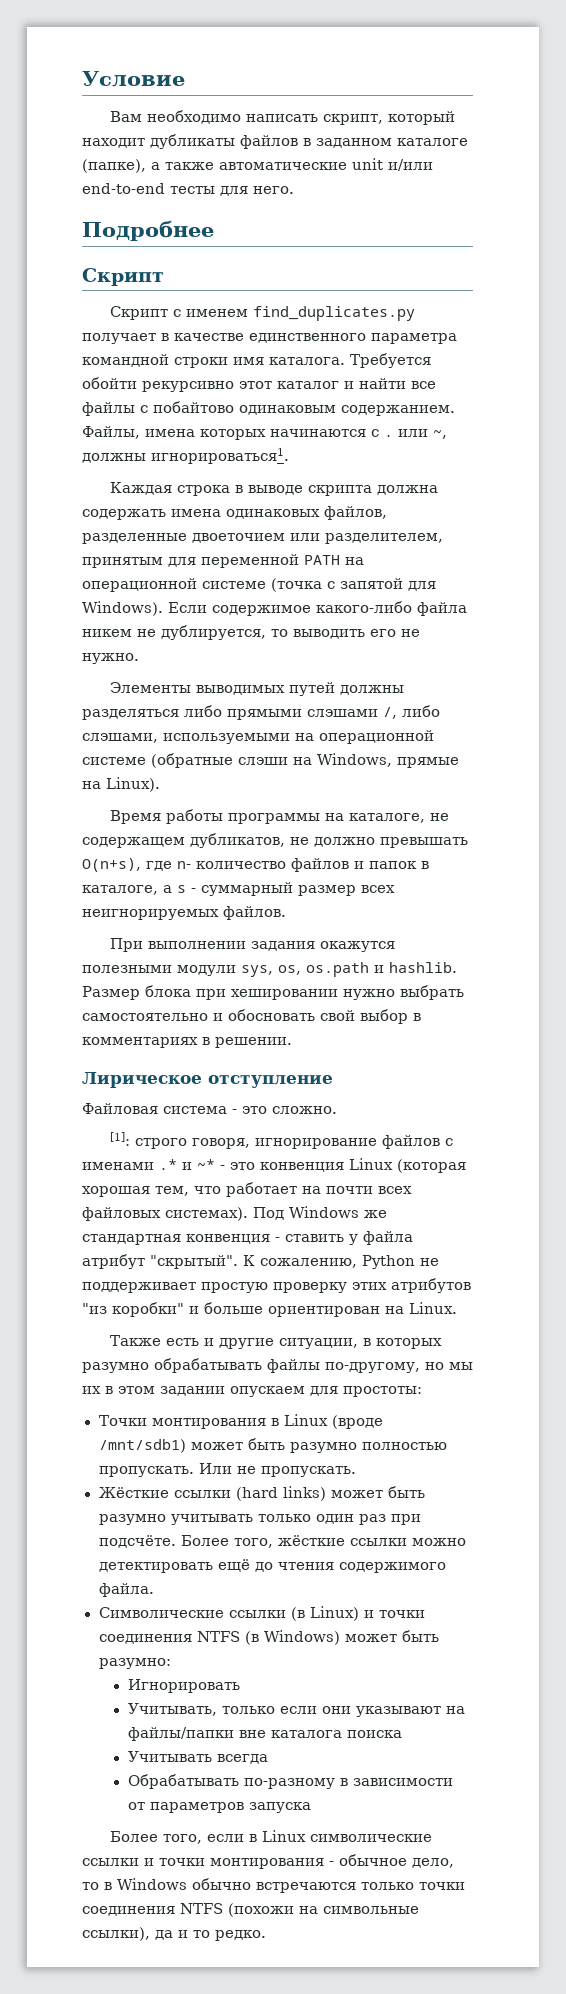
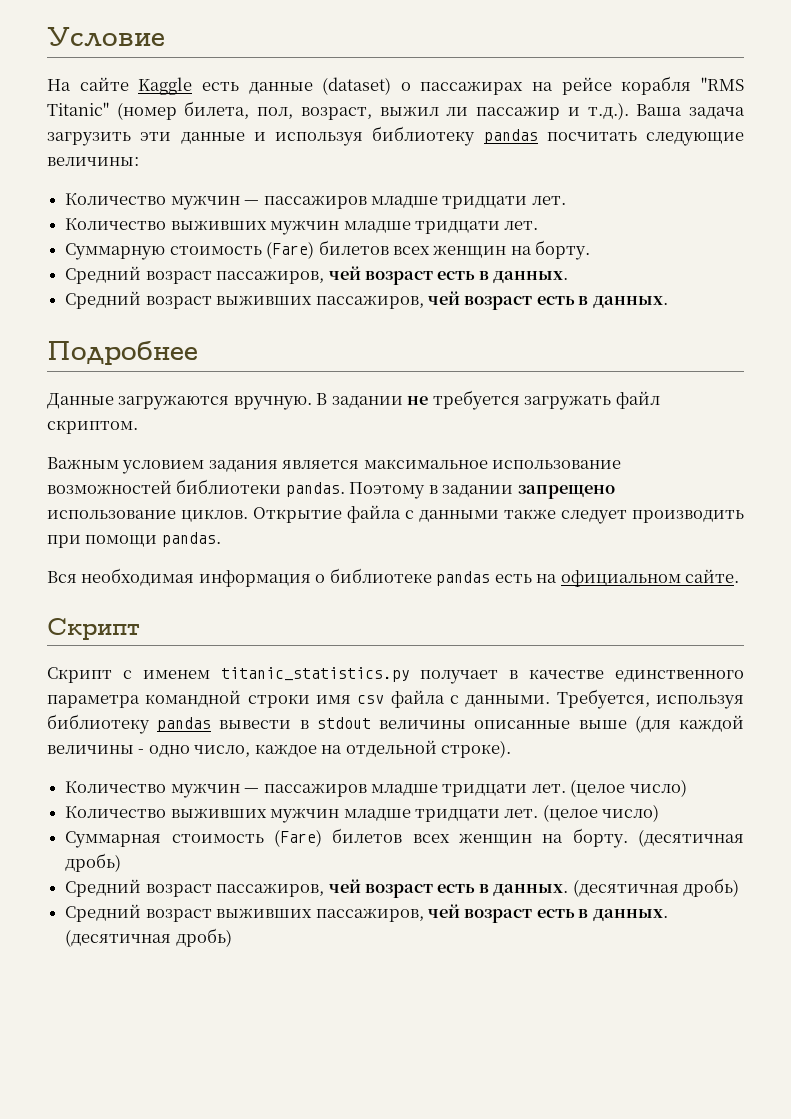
[110,110,456,125] [82,134,468,149] [82,158,433,173] [82,183,294,196] [82,220,214,241] Вам необходимо написать скрипт, который находит дубликаты файлов в заданном каталоге (папке), а также автоматические unit и/или end-to-end тесты для него. // Подробнее -> [47,76,744,95] [47,101,746,120] [47,126,744,146] [47,157,139,166] [65,193,566,210] [65,218,539,235] [65,240,591,260] [65,266,569,285] [65,291,668,310] [47,341,198,365] [47,390,660,410] [47,420,138,434] [47,457,622,474] [47,479,615,499] [47,505,744,524] [47,532,221,548] [47,568,740,587] На сайте Kaggle есть данные (dataset) о пассажирах на рейсе корабля "RMS Titanic" (номер билета, пол, возраст, выжил ли пассажир и т.д.). Ваша задача загрузить эти данные и используя библиотеку pandas посчитать следующие величины: // Количество мужчин — пассажиров младше тридцати лет. // Количество выживших мужчин младше тридцати лет. // Суммарную стоимость (Fare) билетов всех женщин на борту. // Средний возраст пассажиров, чей возраст есть в данных. // Средний возраст выживших пассажиров, чей возраст есть в данных. // Подробнее // Данные загружаются вручную. В задании не требуется загружать файл скриптом. // Важным условием задания является максимальное использование возможностей библиотеки pandas. Поэтому в задании запрещено использование циклов. Открытие файла с данными также следует производить при помощи pandas. // Вся необходимая информация о библиотеке pandas есть на официальном сайте.
[253,306,416,321] find_duplicates.py -> [220,667,410,682] titanic_statistics.py
[269,353,431,368] [82,377,436,392] [82,401,455,416] [82,426,447,440] [82,448,289,464] [110,482,439,496] [82,506,387,520] [82,533,443,544] [82,554,364,568] [82,578,436,592] [82,601,467,616] [82,625,420,640] [82,653,139,664] [110,682,405,696] [82,705,440,720] [82,730,434,744] [82,753,459,768] [82,777,160,792] [110,809,450,824] [82,833,468,848] [82,858,429,872] [82,882,395,896] [82,906,286,920] [110,938,396,952] [82,962,457,977] [82,985,464,1000] [82,1009,421,1024] [82,1037,292,1048] [82,1072,333,1088] [82,1103,337,1114] [110,1132,454,1149] [82,1158,466,1173] [82,1182,412,1197] [82,1206,387,1221] [82,1231,413,1245] [82,1254,439,1269] [82,1278,471,1293] [82,1302,457,1317] [110,1335,443,1349] [82,1358,473,1373] [82,1386,422,1397] [98,1414,383,1429] [98,1438,447,1453] [98,1463,356,1477] [98,1486,425,1501] [98,1514,421,1525] [98,1535,466,1548] [98,1559,446,1573] [98,1583,154,1597] [98,1606,425,1621] [98,1630,439,1645] [98,1658,171,1669] [127,1679,240,1693] [127,1703,465,1717] [127,1727,402,1741] [127,1751,268,1764] [127,1774,453,1789] [127,1802,311,1813] [110,1830,433,1844] [82,1854,454,1869] [82,1878,465,1893] [82,1903,419,1917] [82,1927,266,1941] каталога. Требуется обойти рекурсивно этот каталог и найти все файлы с побайтово одинаковым содержанием. Файлы, имена которых начинаются с . или ~, должны игнорироваться1. // Каждая строка в выводе скрипта должна содержать имена одинаковых файлов, разделенные двоеточием или разделителем, принятым для переменной PATH на операционной системе (точка с запятой для Windows). Если содержимое какого-либо файла никем не дублируется, то выводить его не нужно. // Элементы выводимых путей должны разделяться либо прямыми слэшами /, либо слэшами, используемыми на операционной системе (обратные слэши на Windows, прямые на Linux). // Время работы программы на каталоге, не содержащем дубликатов, не должно превышать O(n+s), где n- количество файлов и папок в каталоге, а s - суммарный размер всех неигнорируемых файлов. // При выполнении задания окажутся полезными модули sys, os, os.path и hashlib. Размер блока при хешировании нужно выбрать самостоятельно и обосновать свой выбор в комментариях в решении. // Лирическое отступление // Файловая система - это сложно. // [1]: строго говоря, игнорирование файлов с именами .* и ~* - это конвенция Linux (которая хорошая тем, что работает на почти всех файловых системах). Под Windows же стандартная конвенция - ставить у файла атрибут "скрытый". К сожалению, Python не поддерживает простую проверку этих атрибутов "из коробки" и больше ориентирован на Linux. // Также есть и другие ситуации, в которых разумно обрабатывать файлы по-другому, но мы их в этом задании опускаем для простоты: // Точки монтирования в Linux (вроде /mnt/sdb1) может быть разумно полностью пропускать. Или не пропускать. // Жёсткие ссылки (hard links) может быть разумно учитывать только один раз при подсчёте. Более того, жёсткие ссылки можно детектировать ещё до чтения содержимого файла. // Символические ссылки (в Linux) и точки соединения NTFS (в Windows) может быть разумно: // Игнорировать // Учитывать, только если они указывают на файлы/папки вне каталога поиска // Учитывать всегда // Обрабатывать по-разному в зависимости от параметров запуска // Более того, если в Linux символические ссылки и точки монтирования - обычное дело, то в Windows обычно встречаются только точки соединения NTFS (похожи на символьные ссылки), да и то редко. -> [357,689,744,709] [47,714,744,734] [47,740,512,758] [65,779,687,798] [65,804,660,823] [65,828,745,848] [65,853,122,872] [65,878,740,898] [65,904,668,923] [65,928,232,947] csv файла c данными. Требуется, используя библиотеку pandas вывести в stdout величины описанные выше (для каждой величины - одно число, каждое на отдельной строке). // Количество мужчин — пассажиров младше тридцати лет. (целое число) // Количество выживших мужчин младше тридцати лет. (целое число) // Суммарная стоимость (Fare) билетов всех женщин на борту. (десятичная дробь) // Средний возраст пассажиров, чей возраст есть в данных. (десятичная дробь) // Средний возраст выживших пассажиров, чей возраст есть в данных. (десятичная дробь)

